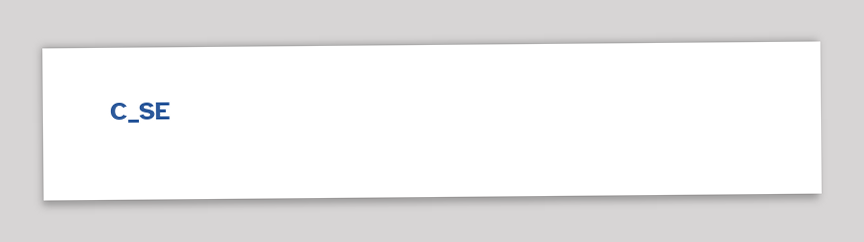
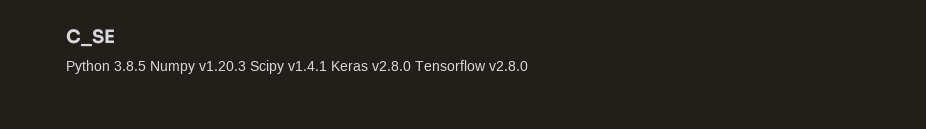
(171, 112) none -> [66,60,528,74] // Python 3.8.5 Numpy v1.20.3 Scipy v1.4.1 Keras v2.8.0 Tensorflow v2.8.0

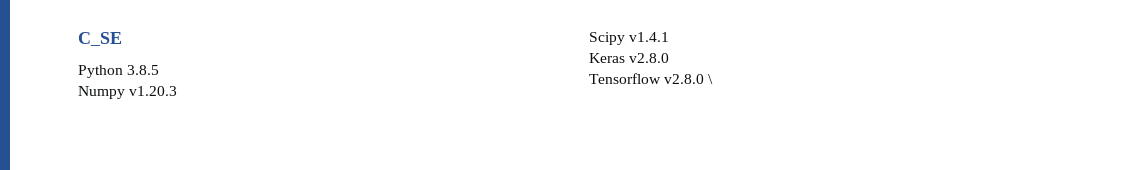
(146, 66) none -> (160, 70) //
(246, 66) none -> (178, 91) //
(327, 66) none -> (670, 37) //
(411, 66) none -> (670, 58) //
(528, 66) none -> [708,74,714,84] \

